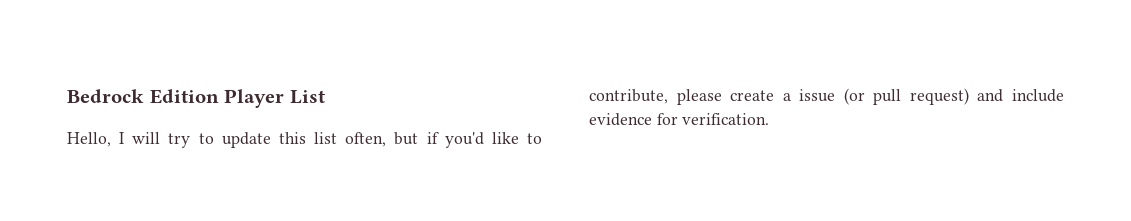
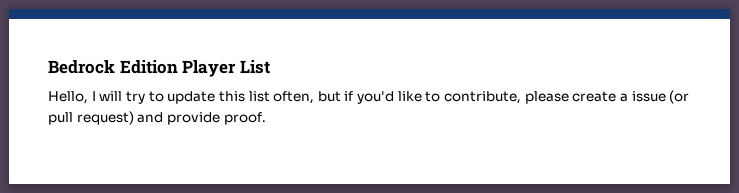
[1011,89,1064,102] [589,113,770,126] include evidence for verification. -> [166,112,266,125] provide proof.

